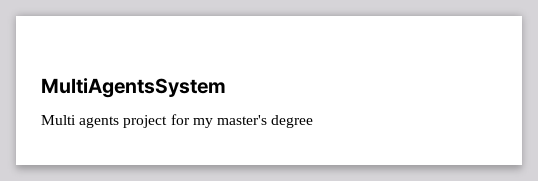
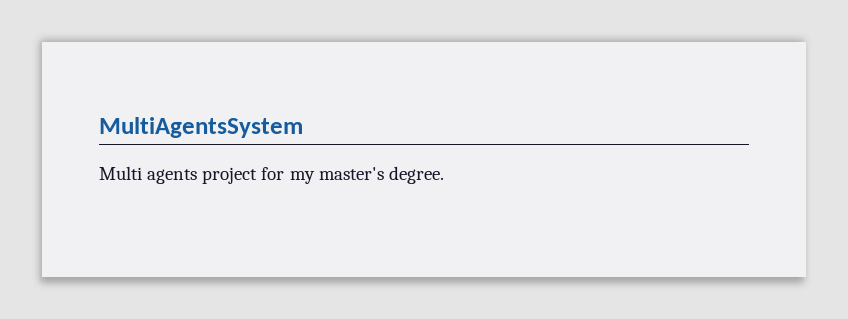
[271,115,314,128] degree -> [388,166,444,184] degree.

